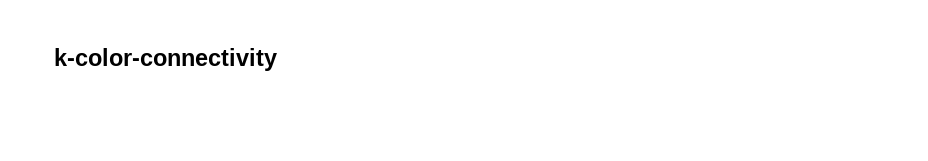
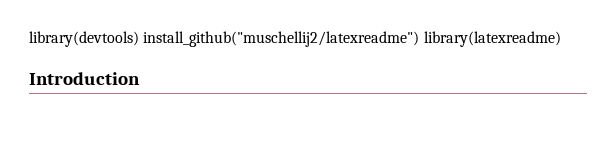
[54,48,277,71] k-color-connectivity -> [29,31,561,47] [29,72,140,85] library(devtools) install_github("muschellij2/latexreadme") library(latexreadme) // Introduction

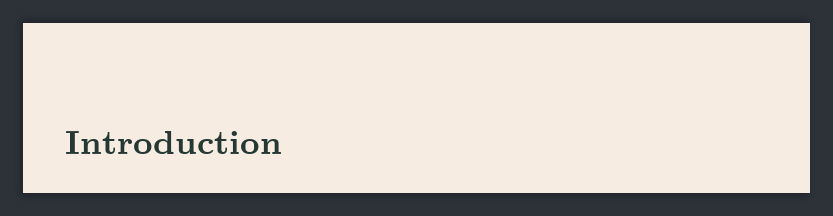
[29,31,561,47] library(devtools) install_github("muschellij2/latexreadme") library(latexreadme) // -> (65, 142) none

